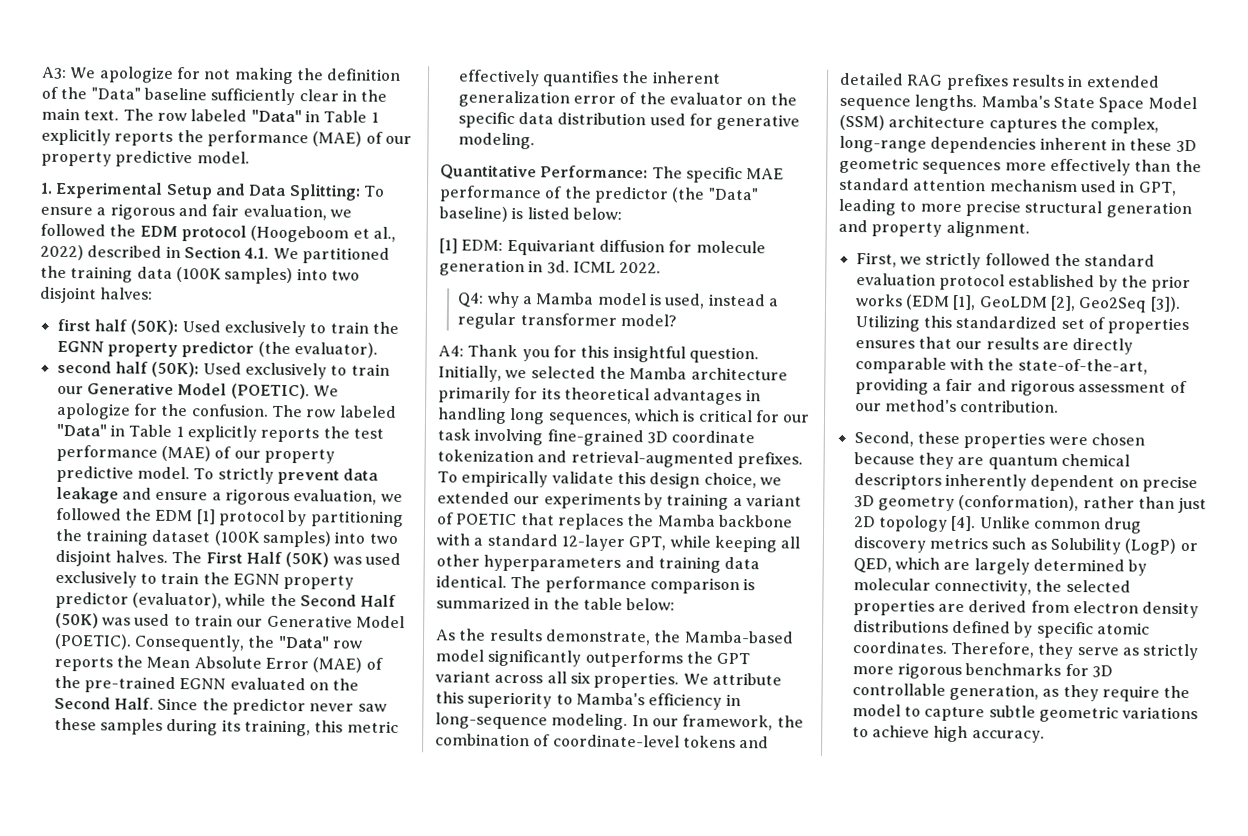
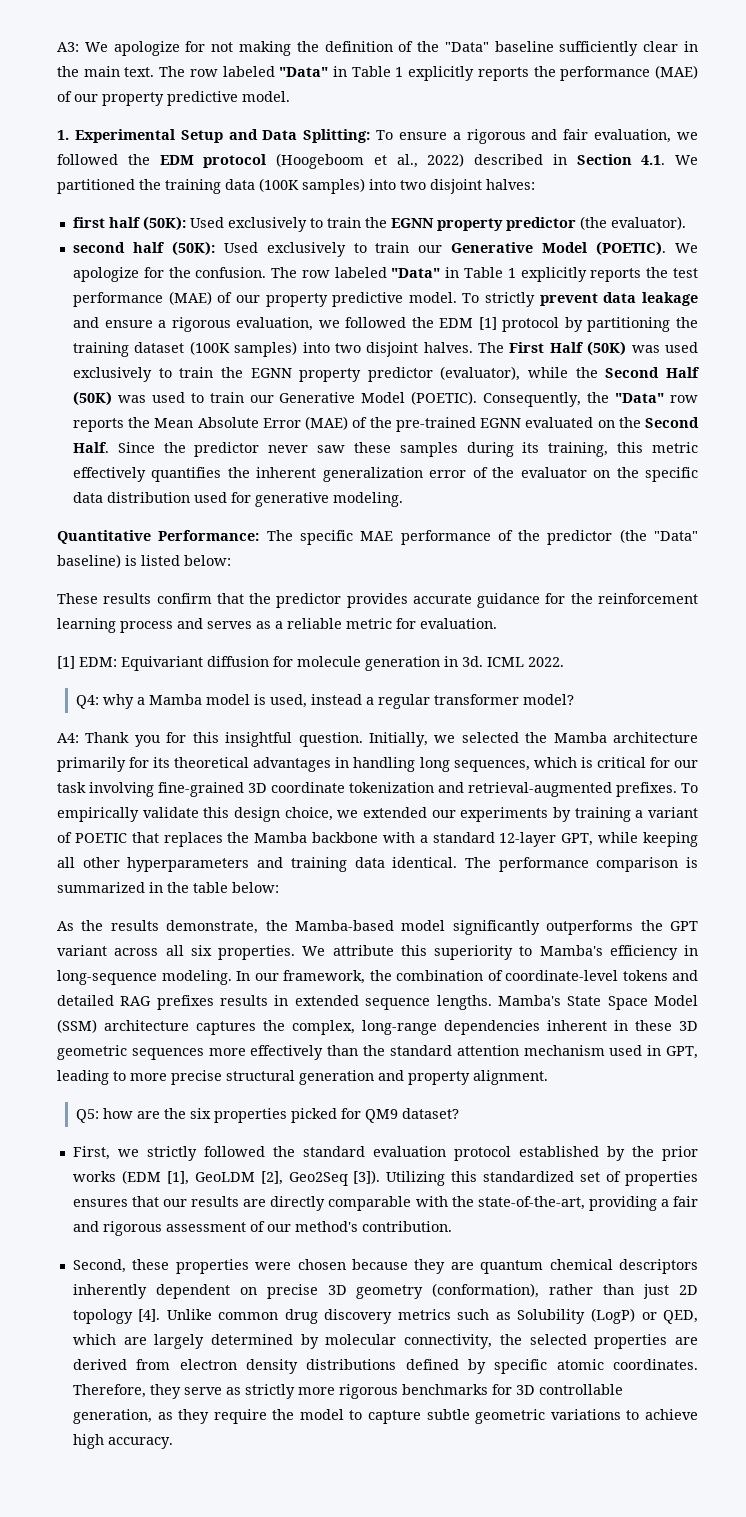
(622, 213) none -> [57,593,698,608] [57,618,497,633] // These results confirm that the predictor provides accurate guidance for the reinforcement learning process and serves as a reliable metric for evaluation.
(1030, 229) none -> [75,1108,459,1123] // Q5: how are the six properties picked for QM9 dataset?

